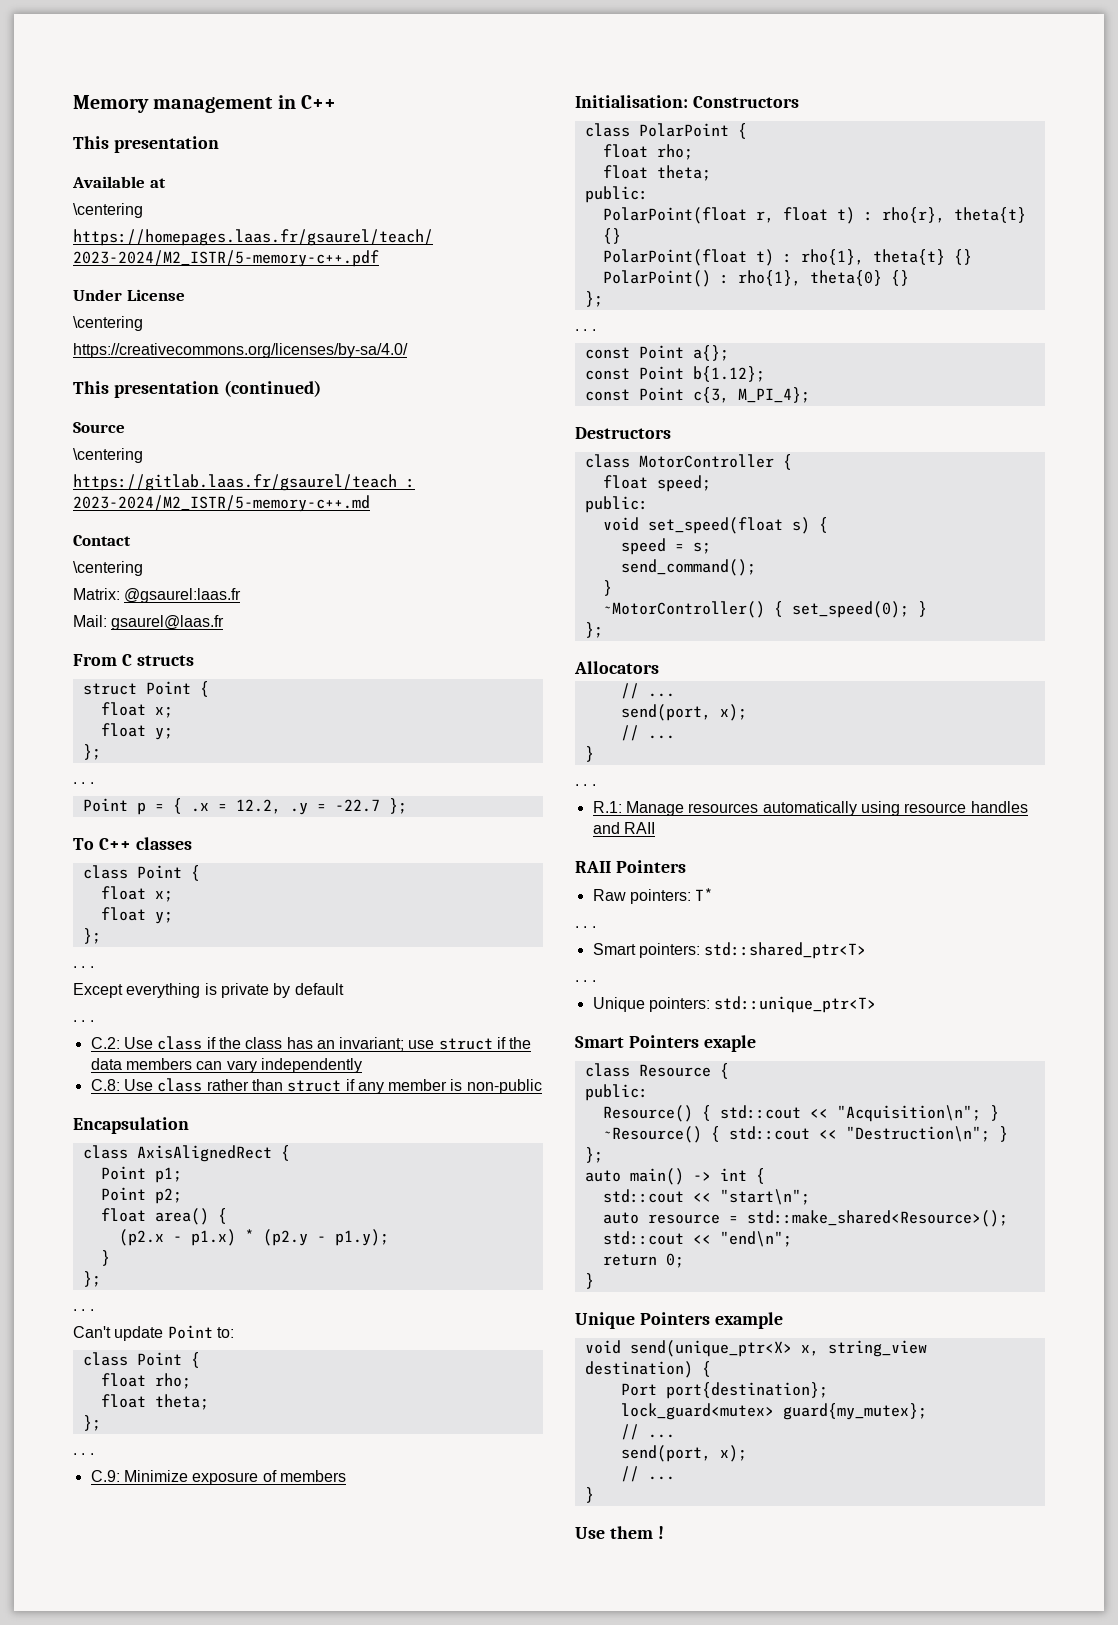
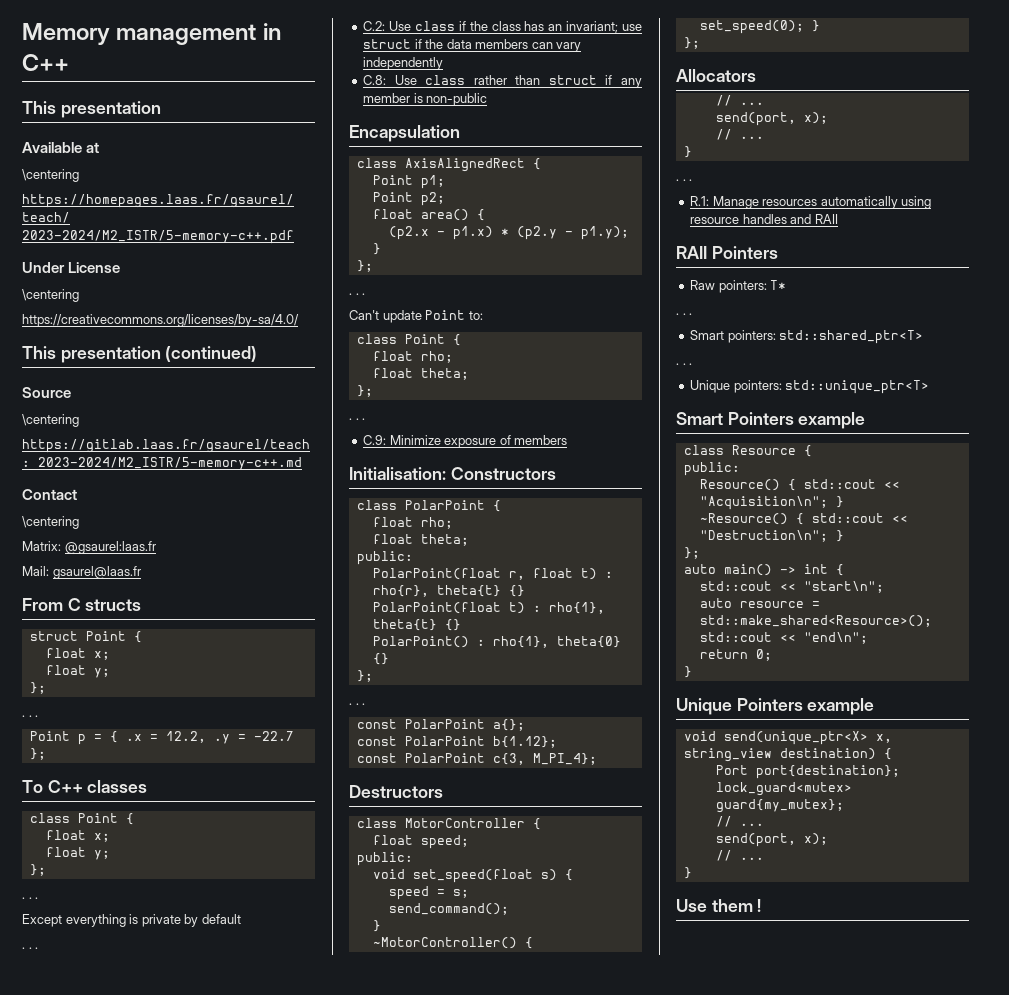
[638,345,684,359] Point -> [404,719,485,729] PolarPoint
[638,366,684,380] Point -> [404,736,485,746] PolarPoint
[638,387,684,401] Point -> [404,753,485,763] PolarPoint
[703,1035,756,1052] exaple -> [798,412,866,429] example

